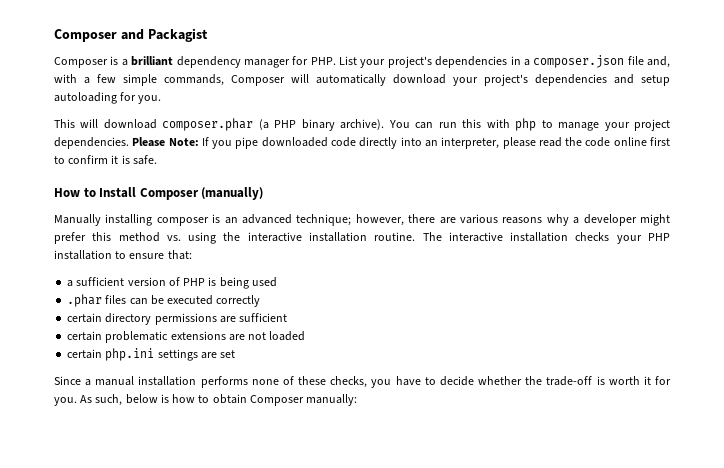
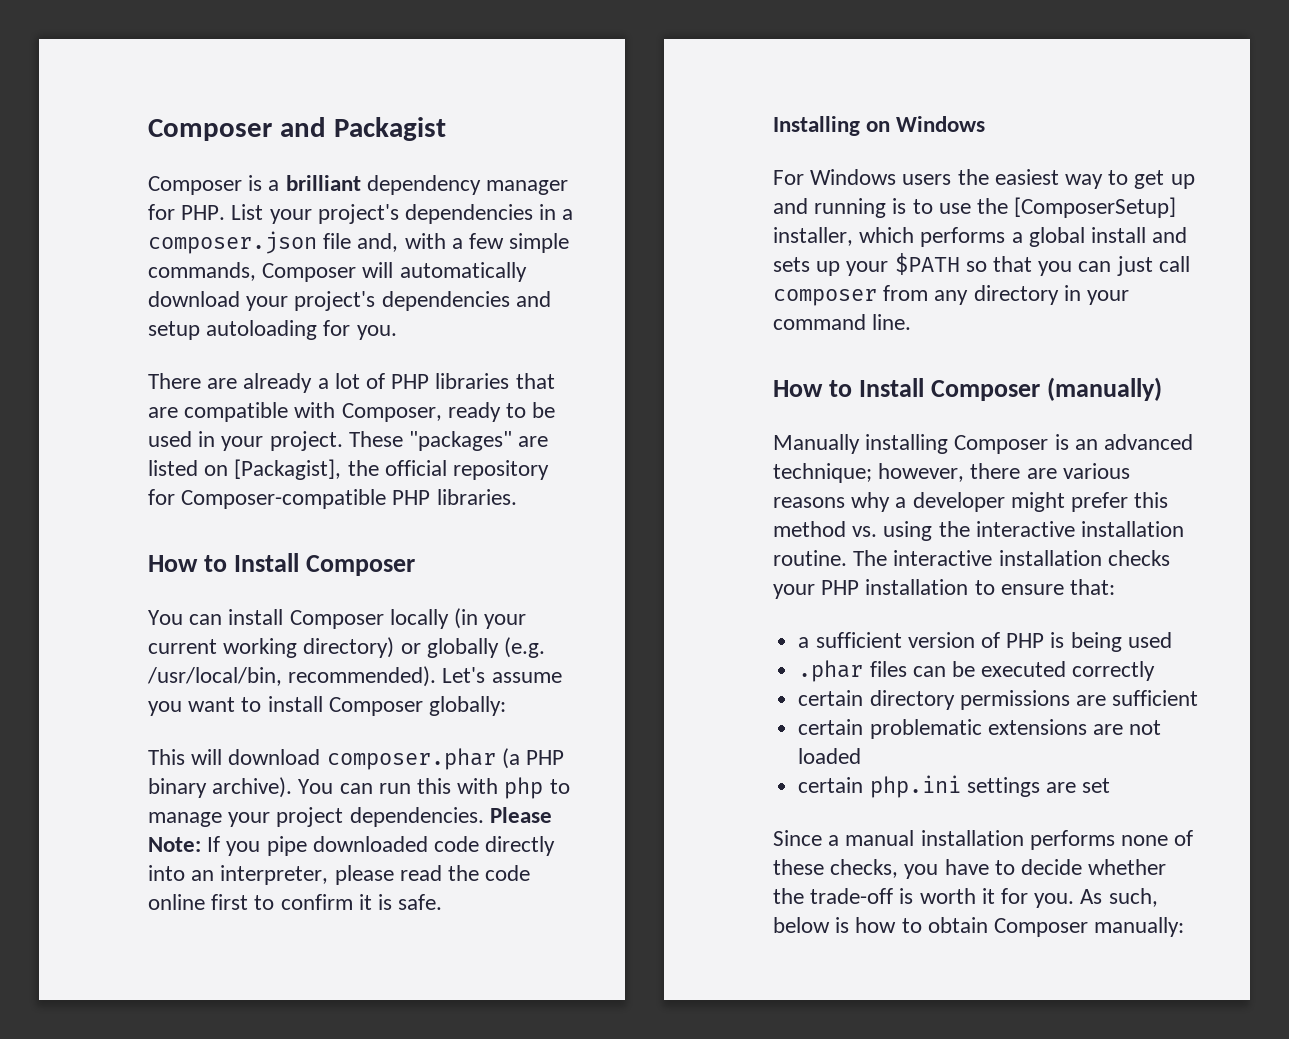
(162, 99) none -> [148,373,555,393] [148,402,556,422] [148,431,549,451] [148,459,550,480] [148,489,517,509] [148,553,416,576] [148,608,527,629] [148,637,546,658] [147,666,562,687] [148,696,507,716] // There are already a lot of PHP libraries that are compatible with Composer, ready to be used in your project. These "packages" are listed on [Packagist], the official repository for Composer-compatible PHP libraries. // How to Install Composer // You can install Composer locally (in your current working directory) or globally (e.g. /usr/local/bin, recommended). Let's assume you want to install Composer globally:
(157, 160) none -> [773,116,986,136] [773,169,1195,189] [773,197,1177,218] [773,227,1188,247] [773,253,1190,276] [773,285,1130,306] [773,314,912,330] // Installing on Windows // For Windows users the easiest way to get up and running is to use the [ComposerSetup] installer, which performs a global install and sets up your $PATH so that you can just call composer from any directory in your command line.
[156,217,209,226] composer -> [954,435,1049,454] Composer

